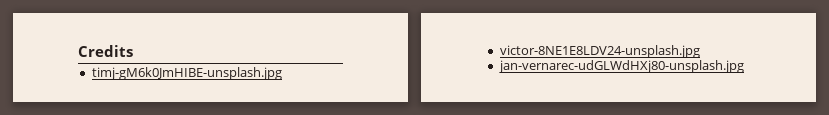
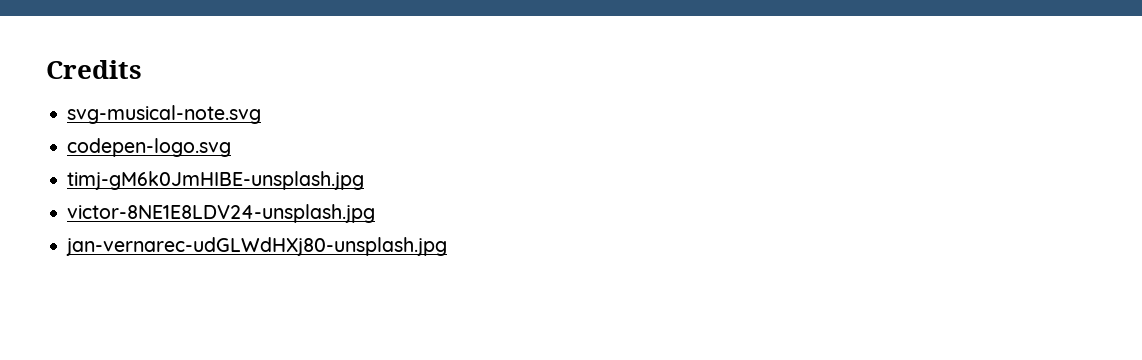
(133, 51) none -> [67,105,262,124] [67,138,232,157] // svg-musical-note.svg // codepen-logo.svg

